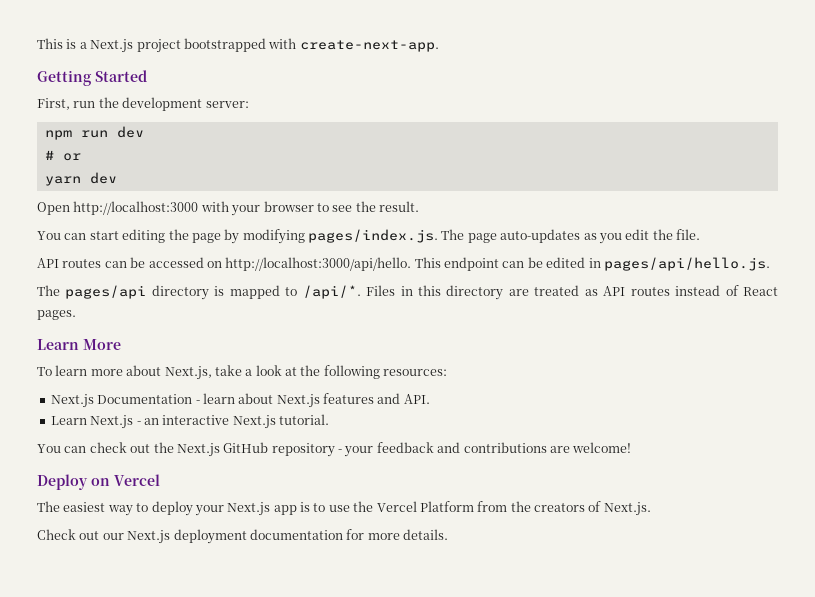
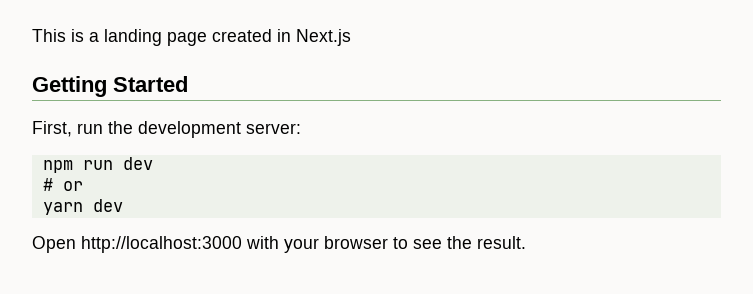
[90,38,439,53] Next.js project bootstrapped with create-next-app. -> [104,29,351,46] landing page created in Next.js
[37,229,700,244] [37,257,770,271] [37,285,779,300] [37,310,76,320] [37,339,121,350] [37,365,448,380] [50,393,430,408] [50,414,329,429] [37,442,632,457] [37,474,160,490] [37,501,651,516] [37,529,448,544] // You can start editing the page by modifying pages/index.js. The page auto-updates as you edit the file. // API routes can be accessed on http://localhost:3000/api/hello. This endpoint can be edited in pages/api/hello.js. // The pages/api directory is mapped to /api/*. Files in this directory are treated as API routes instead of React pages. // Learn More // To learn more about Next.js, take a look at the following resources: // Next.js Documentation - learn about Next.js features and API. // Learn Next.js - an interactive Next.js tutorial. // You can check out the Next.js GitHub repository - your feedback and contributions are welcome! // Deploy on Vercel // The easiest way to deploy your Next.js app is to use the Vercel Platform from the creators of Next.js. // Check out our Next.js deployment documentation for more details. -> (526, 242) none

